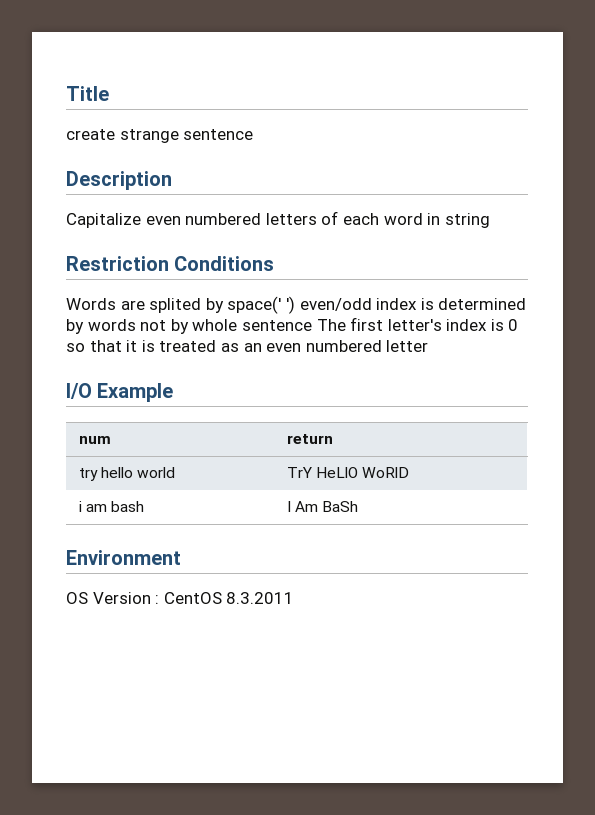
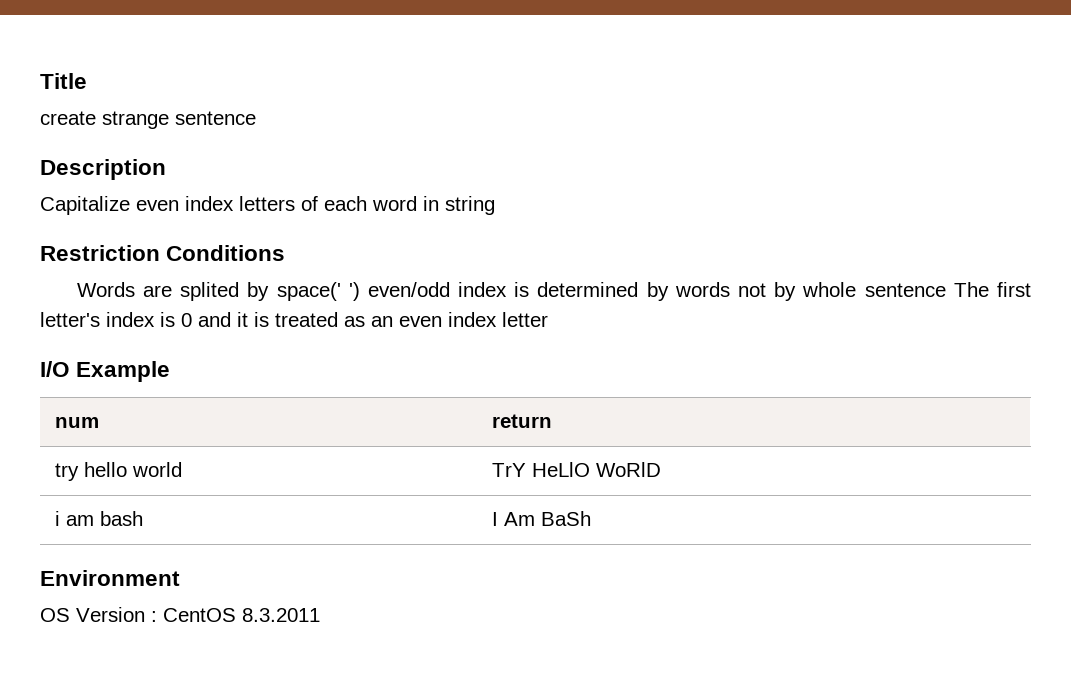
[185,213,262,225] numbered -> [185,196,234,211] index
[66,340,122,352] so that -> [198,312,231,327] and
[305,340,382,352] numbered -> [448,312,497,327] index

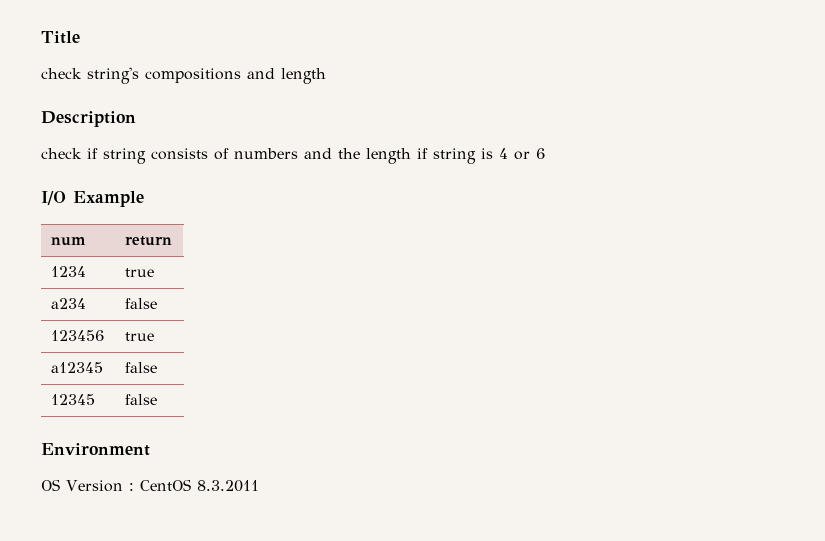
[40,111,256,129] [40,159,166,180] [40,196,495,215] [40,245,286,261] [76,282,1031,301] [40,312,548,327] [40,361,171,382] [54,417,99,428] [491,414,552,428] [54,462,182,481] [491,462,661,477] [54,511,143,526] [491,511,591,526] create strange sentence // Description // Capitalize even index letters of each word in string // Restriction Conditions // Words are splited by space(' ') even/odd index is determined by words not by whole sentence The first letter's index is 0 and it is treated as an even index letter // I/O Example // num | return // try hello world | TrY HeLlO WoRlD // i am bash | I Am BaSh -> [41,67,326,84] [41,111,136,127] [41,148,545,164] [41,191,144,207] [51,237,87,246] [125,236,173,246] [51,266,87,277] [125,268,155,277] [51,298,87,309] [125,298,158,309] [51,330,105,341] [125,332,155,341] [51,362,104,373] [125,362,158,373] [51,394,96,405] [125,394,158,405] check string's compositions and length // Description // check if string consists of numbers and the length if string is 4 or 6 // I/O Example // num | return // 1234 | true // a234 | false // 123456 | true // a12345 | false // 12345 | false

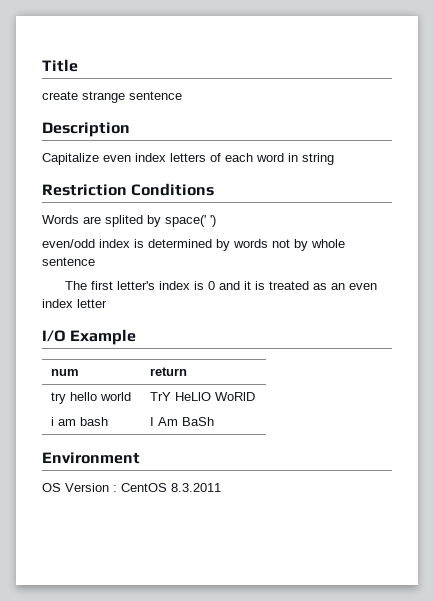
[41,67,326,84] [41,111,136,127] [41,148,545,164] [41,191,144,207] [51,237,87,246] [125,236,173,246] [51,266,87,277] [125,268,155,277] [51,298,87,309] [125,298,158,309] [51,330,105,341] [125,332,155,341] [51,362,104,373] [125,362,158,373] [51,394,96,405] [125,394,158,405] check string's compositions and length // Description // check if string consists of numbers and the length if string is 4 or 6 // I/O Example // num | return // 1234 | true // a234 | false // 123456 | true // a12345 | false // 12345 | false -> [42,91,182,103] [42,122,130,137] [42,153,334,165] [42,183,215,196] [42,215,216,227] [42,239,345,251] [42,257,95,266] [64,281,377,290] [42,299,107,308] [42,329,137,345] [50,369,79,376] [149,367,187,376] [50,392,131,404] [149,392,255,401] [50,417,108,426] [149,417,214,426] create strange sentence // Description // Capitalize even index letters of each word in string // Restriction Conditions // Words are splited by space(' ') // even/odd index is determined by words not by whole sentence // The first letter's index is 0 and it is treated as an even index letter // I/O Example // num | return // try hello world | TrY HeLlO WoRlD // i am bash | I Am BaSh

